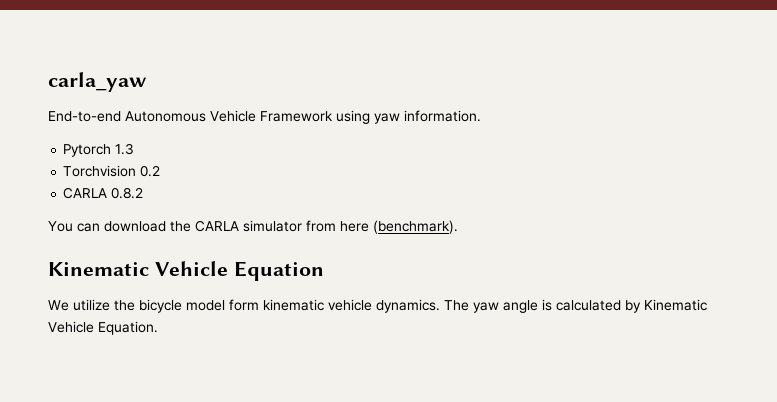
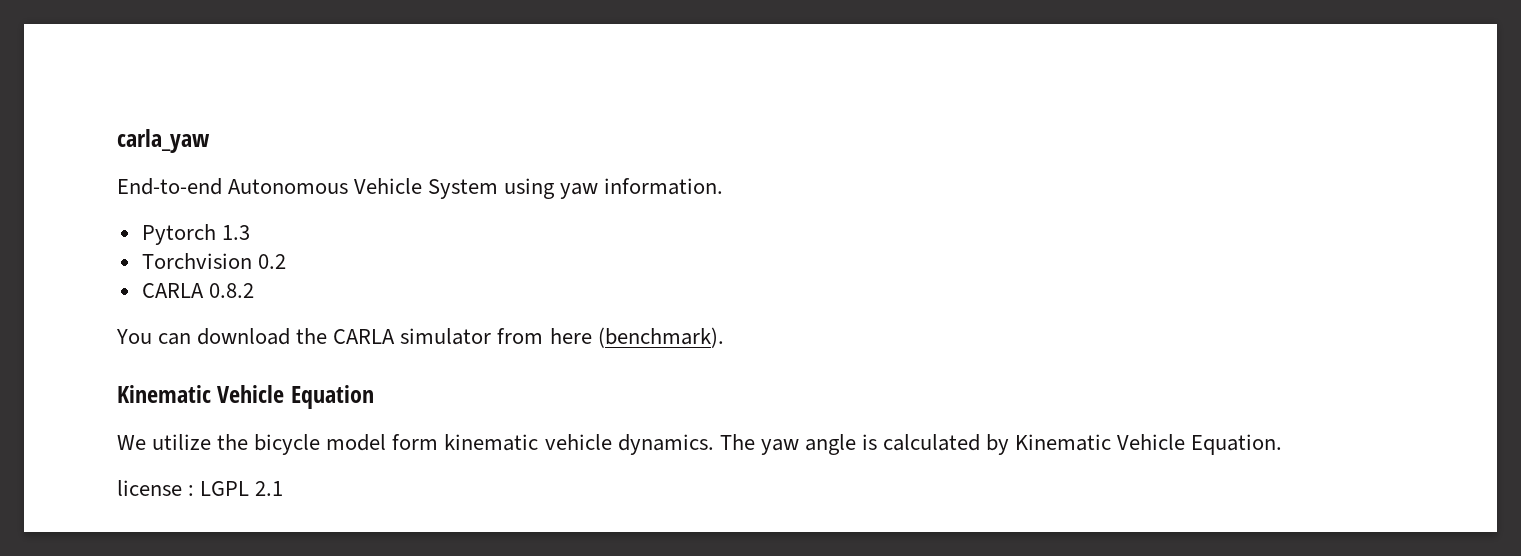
[260,111,333,122] Framework -> [428,179,499,199] System
(158, 328) none -> [117,480,284,496] // license : LGPL 2.1

